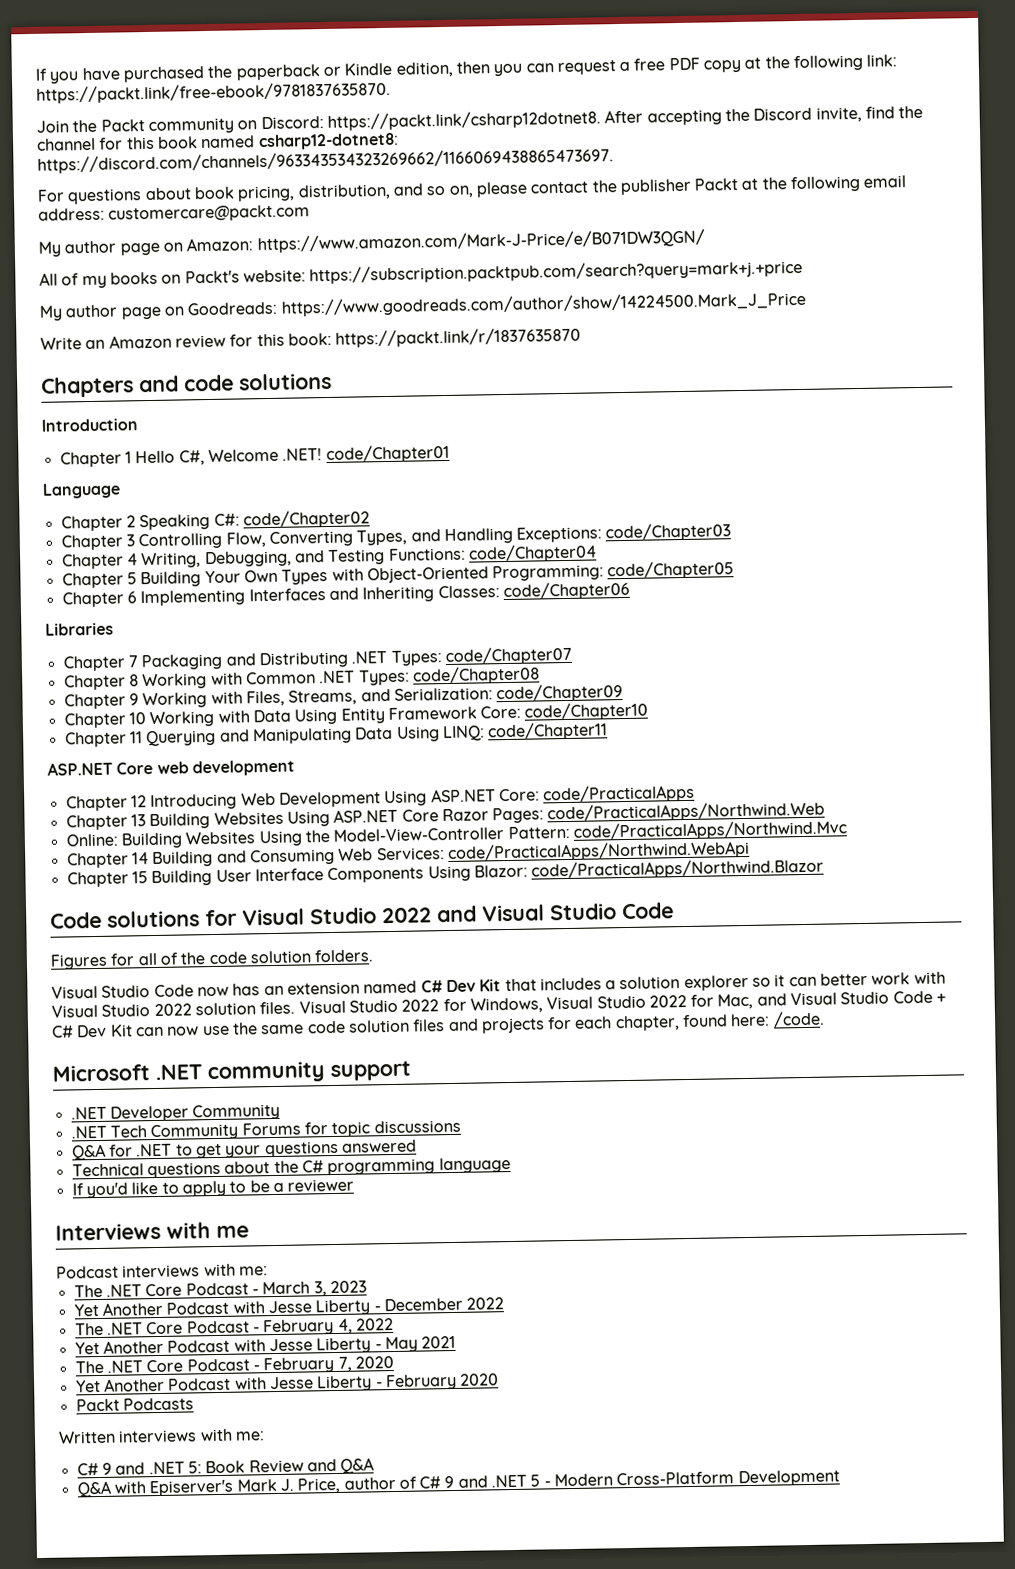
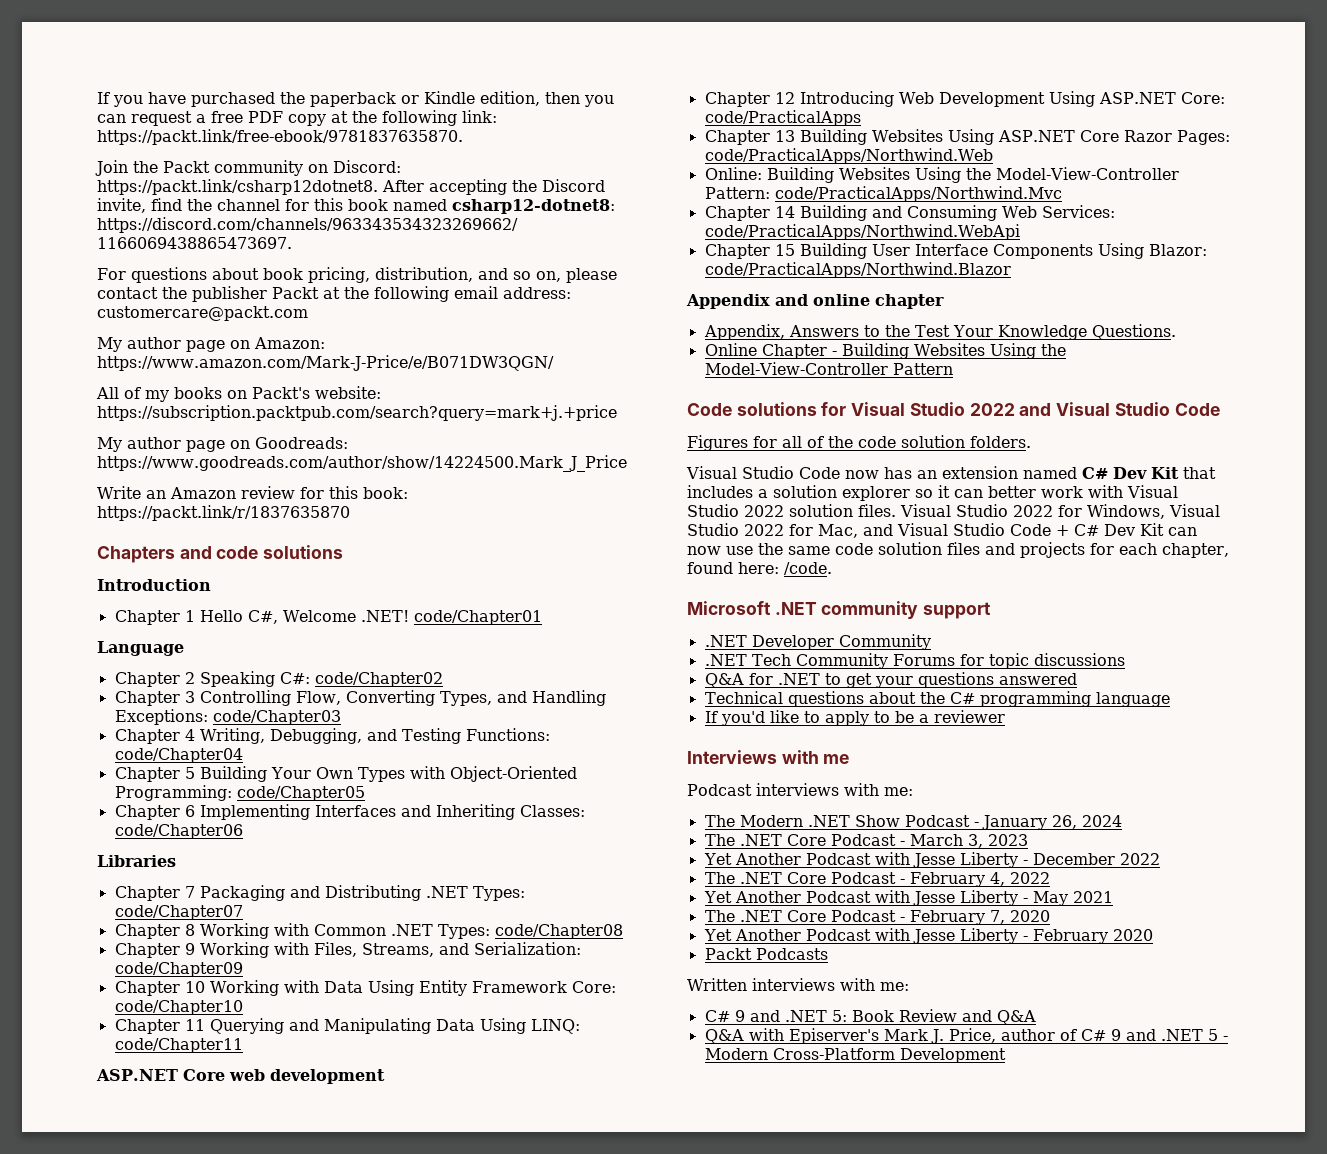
(825, 868) none -> [686,294,944,309] [703,324,1176,340] [704,343,1066,359] [704,362,953,375] // Appendix and online chapter // Appendix, Answers to the Test Your Knowledge Questions. // Online Chapter - Building Websites Using the Model-View-Controller Pattern
(268, 1271) none -> [704,815,1122,830] // The Modern .NET Show Podcast - January 26, 2024

